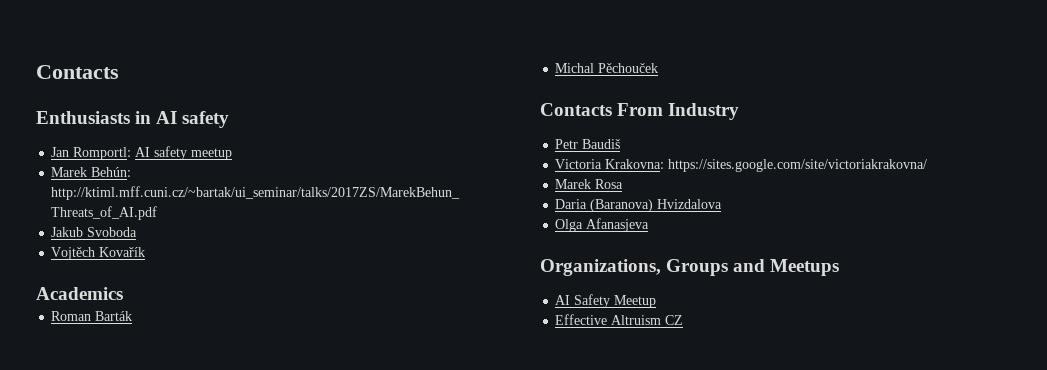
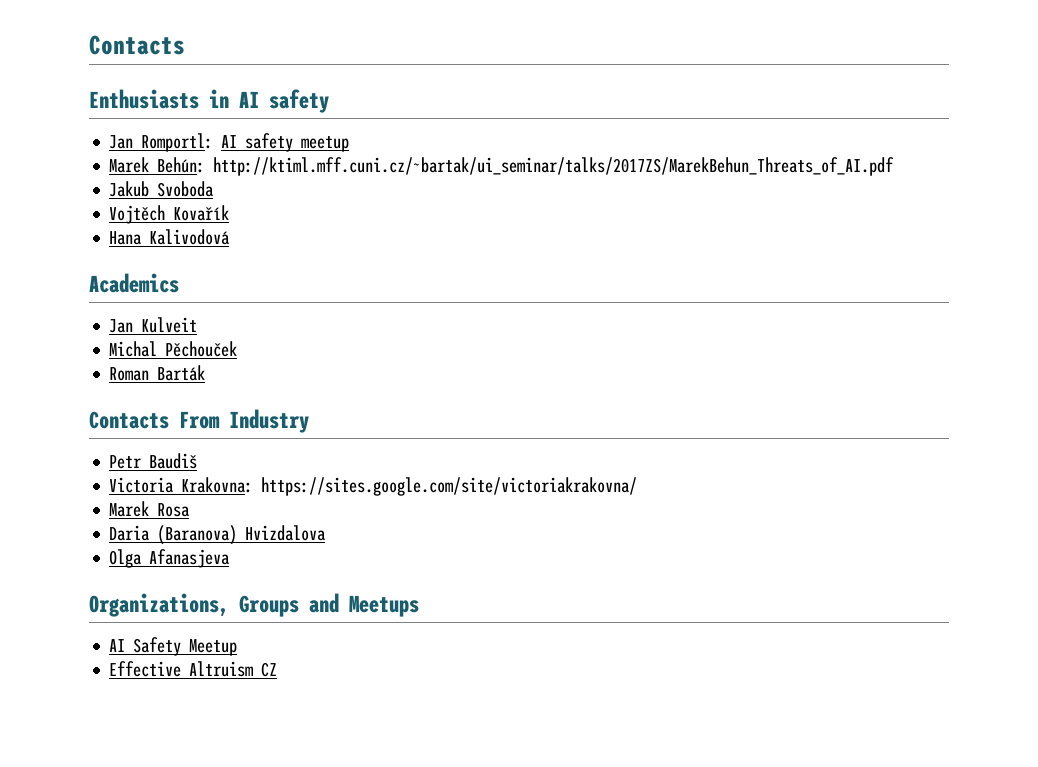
(146, 252) none -> [109,229,230,245] // Hana Kalivodová
(123, 293) none -> [109,317,198,333] [109,341,238,357] // Jan Kulveit // Michal Pěchouček
[555,63,659,73] // Michal Pěchouček -> (206, 373) none

